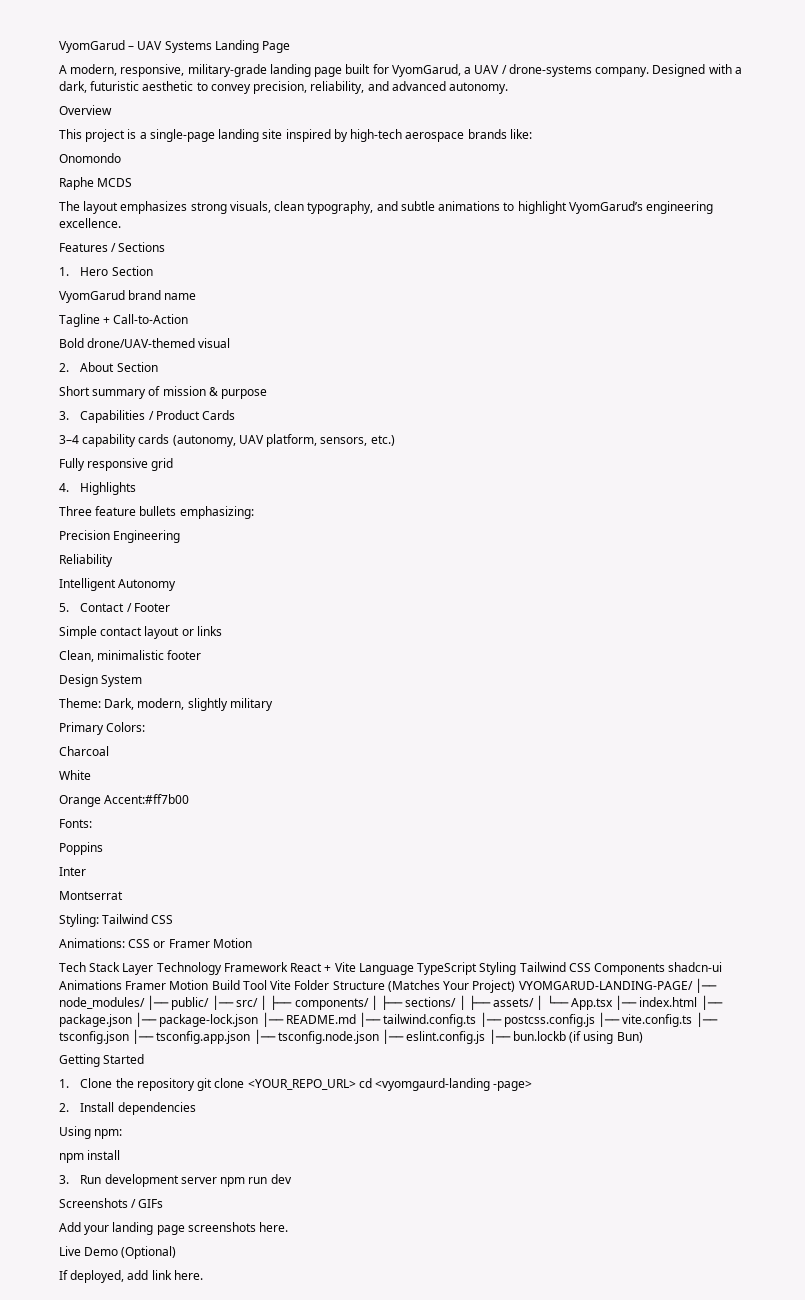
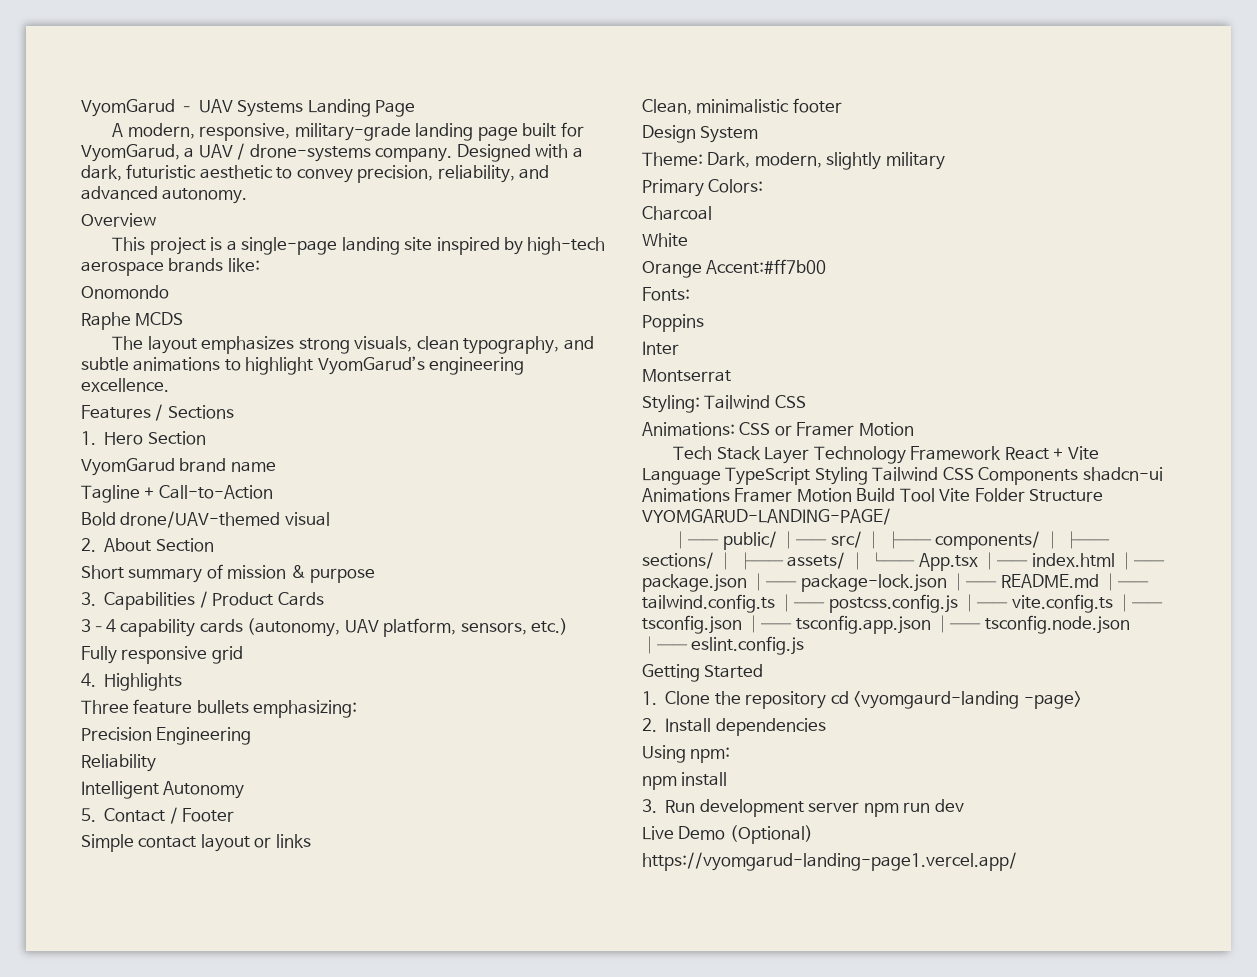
[387,980,516,993] (Matches Your Project) -> (1104, 495) none
[694,978,717,993] [59,997,145,1009] │── node_modules/ -> (891, 516) //
[488,1029,643,1044] │── bun.lockb (if using Bun) -> (805, 645) none
[197,1078,356,1091] git clone <YOUR_REPO_URL> -> (827, 700) none
[59,1198,164,1208] [59,1222,289,1235] [59,1246,177,1259] [59,1270,203,1283] Screenshots / GIFs // Add your landing page screenshots here. // Live Demo (Optional) // If deployed, add link here. -> [642,825,813,844] [642,852,1017,871] Live Demo (Optional) // https://vyomgarud-landing-page1.vercel.app/

